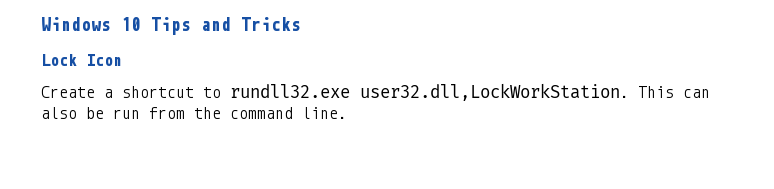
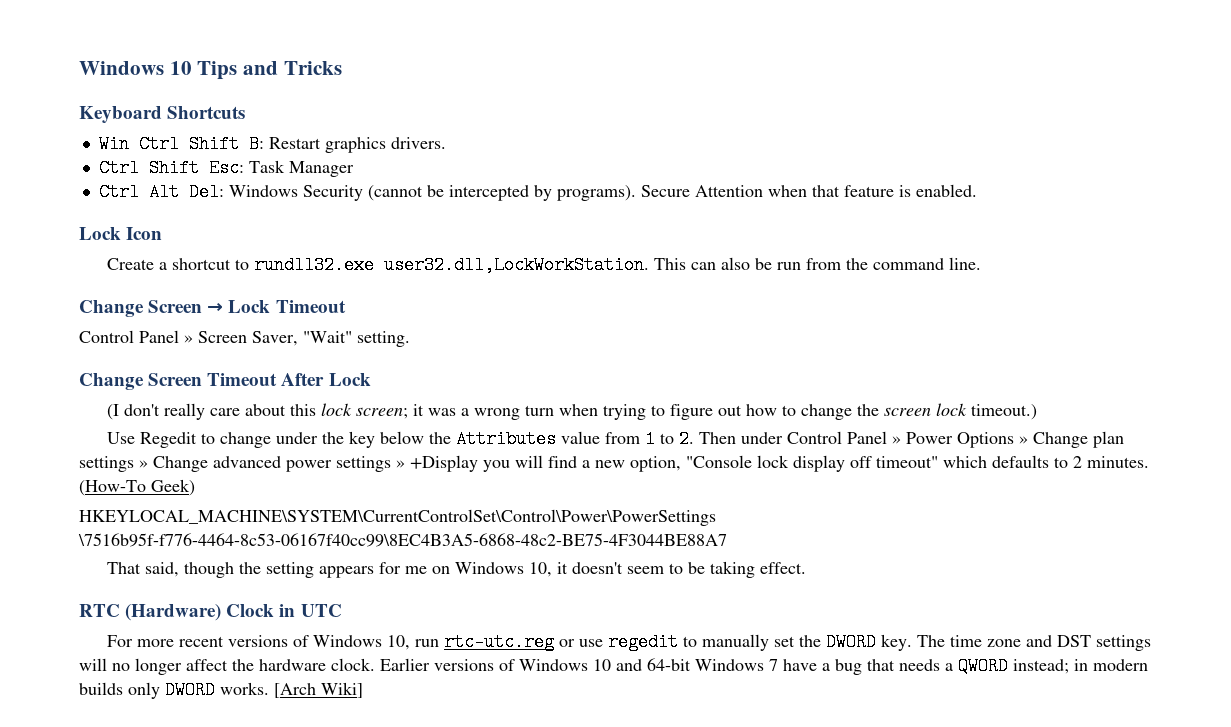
(301, 24) none -> [79,106,246,123] [98,135,446,153] [98,159,354,177] [98,183,977,201] // Keyboard Shortcuts // Win Ctrl Shift B: Restart graphics drivers. // Ctrl Shift Esc: Task Manager // Ctrl Alt Del: Windows Security (cannot be intercepted by programs). Secure Attention when that feature is enabled.
(347, 113) none -> [79,300,346,317] [79,330,410,347] [79,373,371,390] [107,403,1038,420] [107,430,1125,448] [79,455,1149,472] [79,479,195,496] [79,509,716,526] [78,533,727,547] [107,561,807,578] [79,604,342,621] [107,633,1152,651] [79,657,1148,675] [79,681,363,699] // Change Screen → Lock Timeout // Control Panel » Screen Saver, "Wait" setting. // Change Screen Timeout After Lock // (I don't really care about this lock screen; it was a wrong turn when trying to figure out how to change the screen lock timeout.) // Use Regedit to change under the key below the Attributes value from 1 to 2. Then under Control Panel » Power Options » Change plan settings » Change advanced power settings » +Display you will find a new option, "Console lock display off timeout" which defaults to 2 minutes. (How-To Geek) // HKEYLOCAL_MACHINE\SYSTEM\CurrentControlSet\Control\Power\PowerSettings \7516b95f-f776-4464-8c53-06167f40cc99\8EC4B3A5-6868-48c2-BE75-4F3044BE88A7 // That said, though the setting appears for me on Windows 10, it doesn't seem to be taking effect. // RTC (Hardware) Clock in UTC // For more recent versions of Windows 10, run rtc-utc.reg or use regedit to manually set the DWORD key. The time zone and DST settings will no longer affect the hardware clock. Earlier versions of Windows 10 and 64-bit Windows 7 have a bug that needs a QWORD instead; in modern builds only DWORD works. [Arch Wiki]

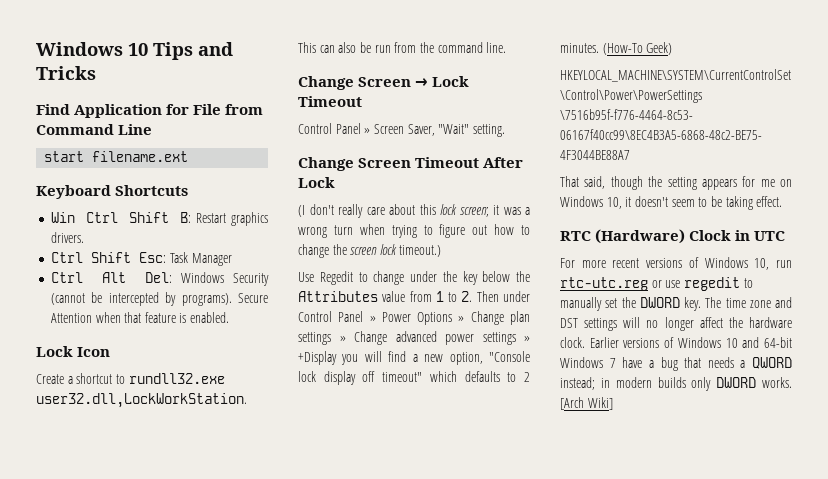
(342, 68) none -> [36,104,264,118] [36,124,153,135] [44,151,189,162] // Find Application for File from Command Line // start filename.ext

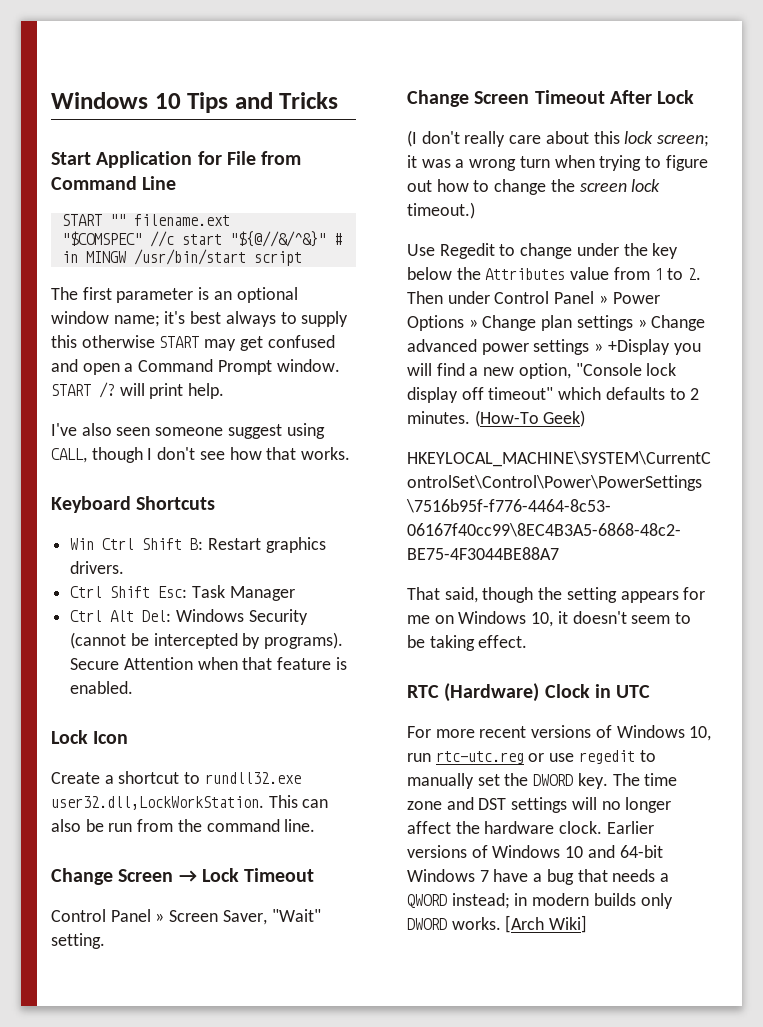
[36,104,70,115] Find -> [51,152,91,165] Start
[44,151,189,162] start filename.ext -> [61,214,230,226] [61,231,342,247] [61,249,302,266] [51,287,298,303] [51,311,349,327] [51,335,335,351] [51,359,340,375] [51,382,225,399] [51,423,325,439] [51,447,351,463] START "" filename.ext // "$COMSPEC" //c start "${@//&/^&}" # in MINGW /usr/bin/start script // The first parameter is an optional window name; it's best always to supply this otherwise START may get confused and open a Command Prompt window. START /? will print help. // I've also seen someone suggest using CALL, though I don't see how that works.

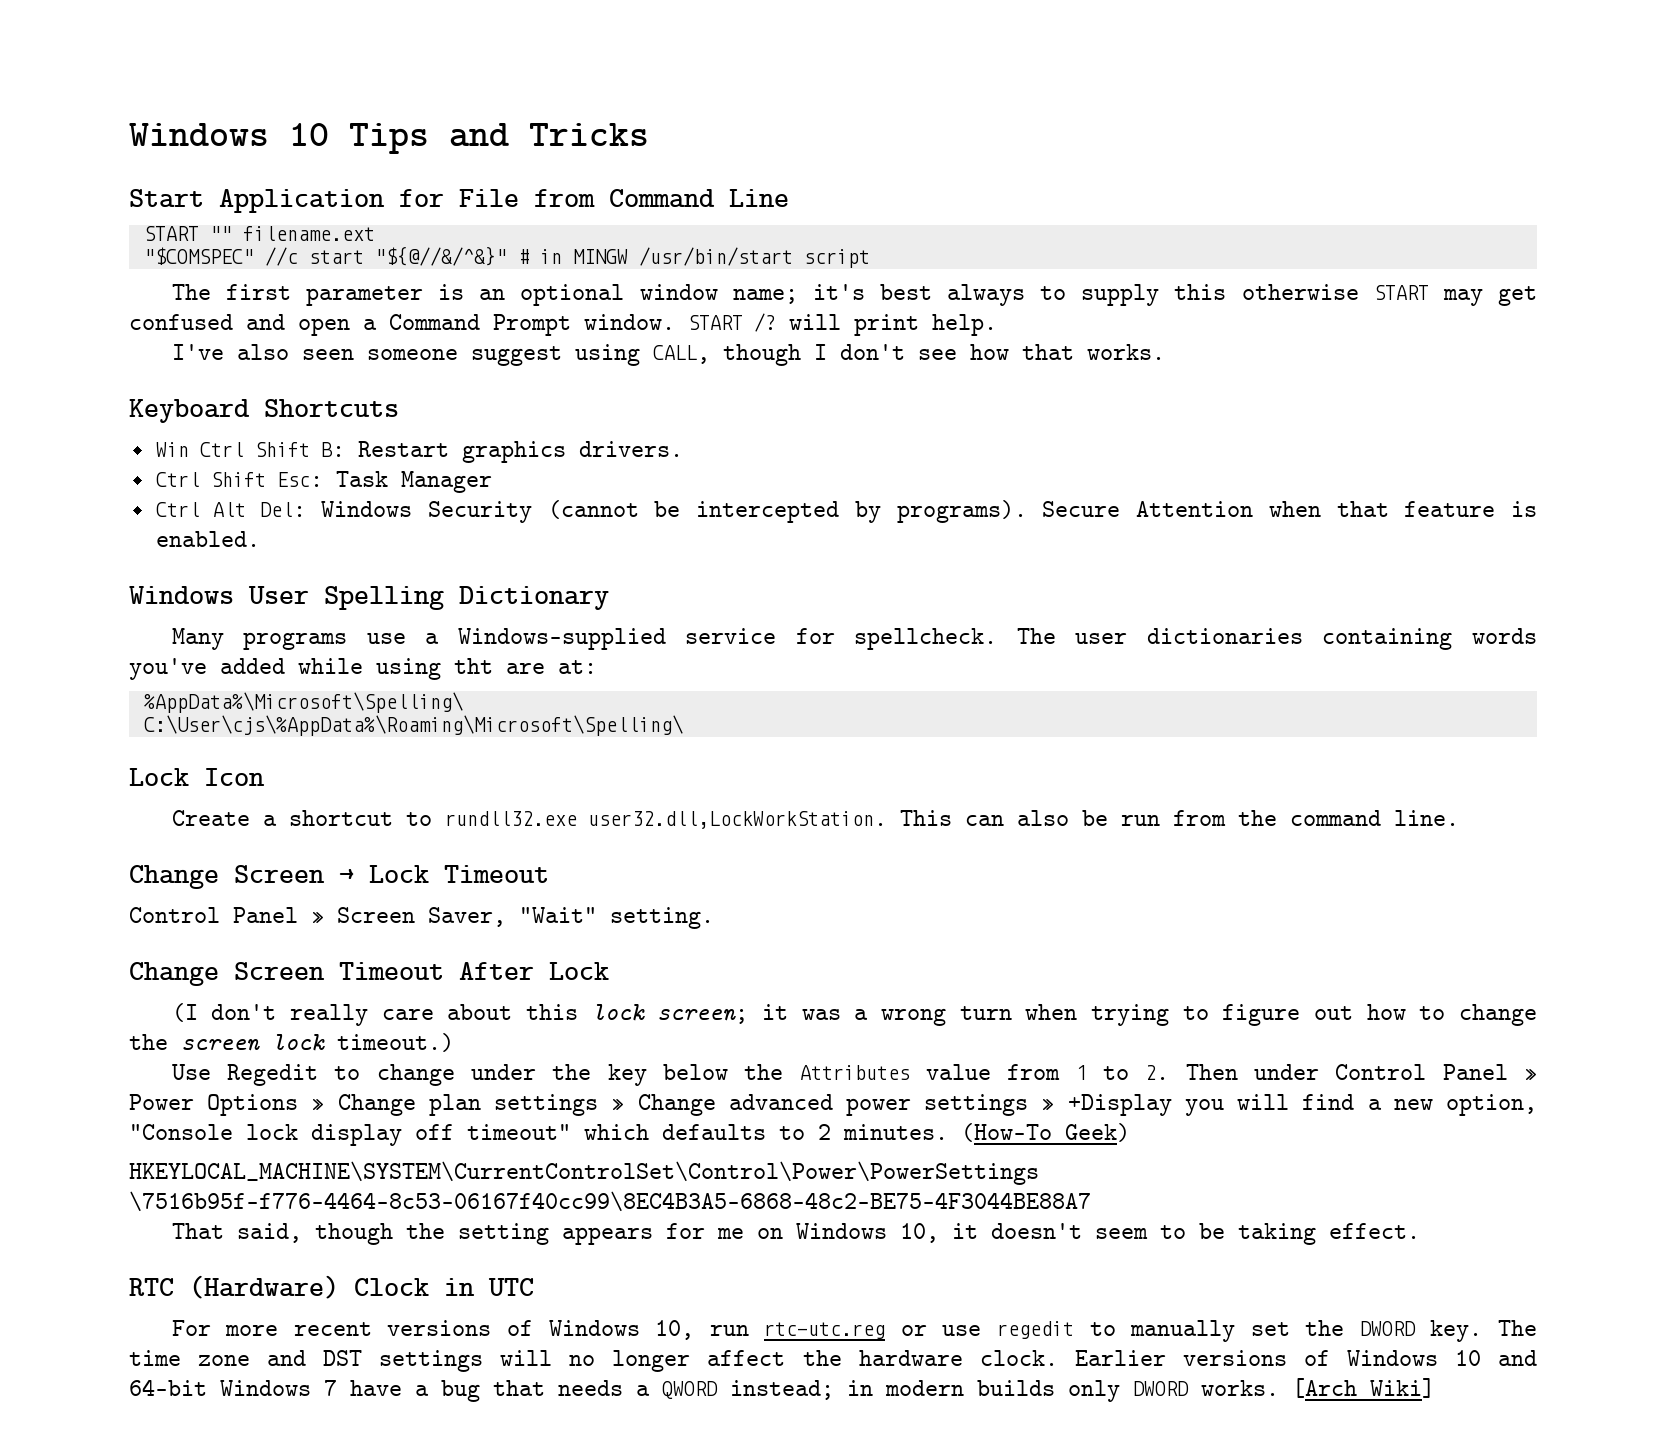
(134, 687) none -> [129,586,609,610] [171,628,1537,650] [129,658,597,680] [143,692,463,713] [143,715,683,736] // Windows User Spelling Dictionary // Many programs use a Windows-supplied service for spellcheck. The user dictionaries containing words you've added while using tht are at: // %AppData%\Microsoft\Spelling\ // C:\User\cjs\%AppData%\Roaming\Microsoft\Spelling\

